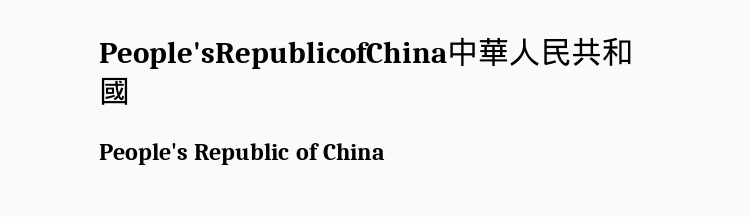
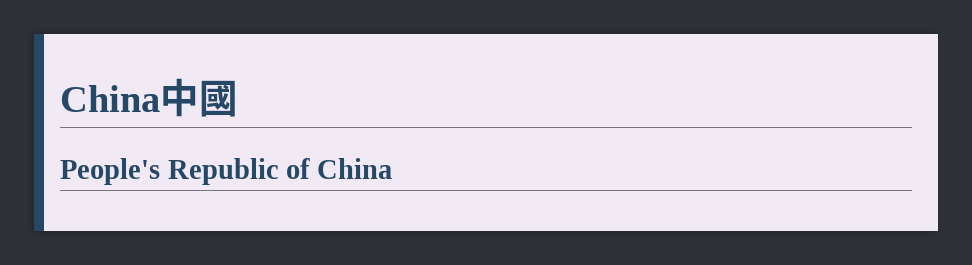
[99,37,633,69] People'sRepublicofChina中華人民共和 -> [60,78,199,117] China中

